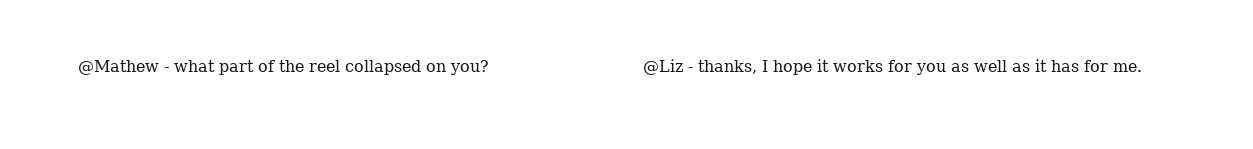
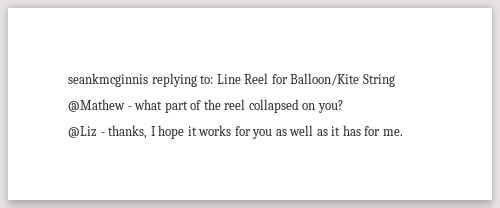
(78, 67) none -> [68,73,395,87] seankmcginnis replying to: Line Reel for Balloon/Kite String //

